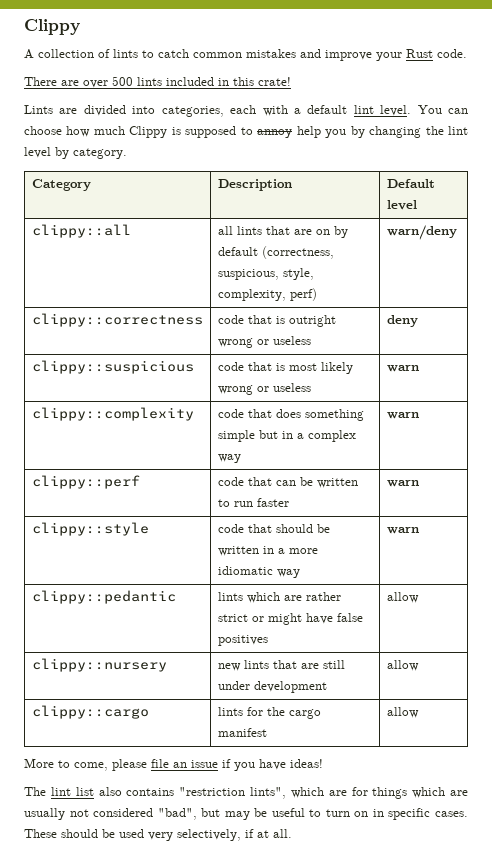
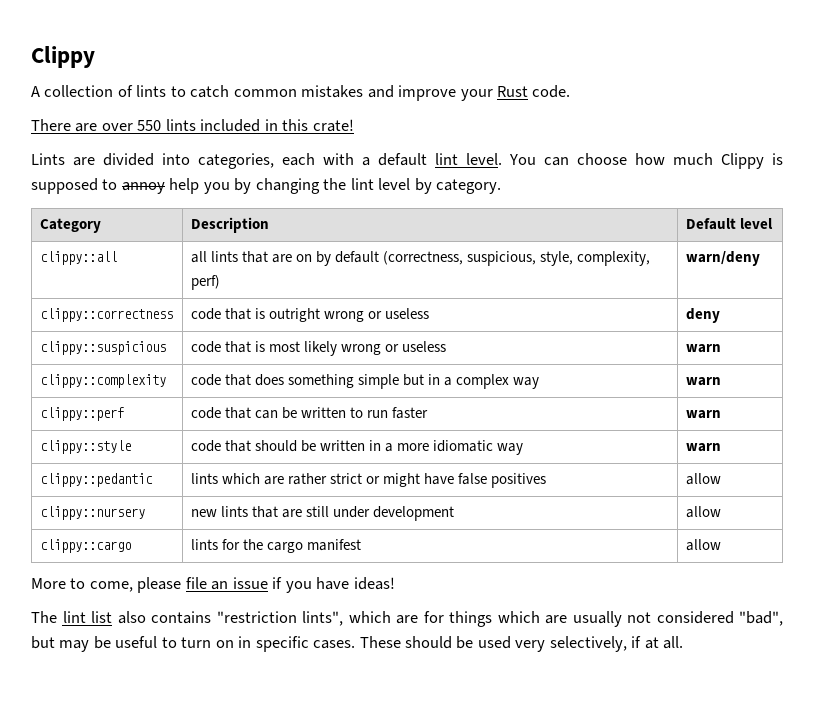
[112,76,133,86] 500 -> [137,120,162,131] 550

